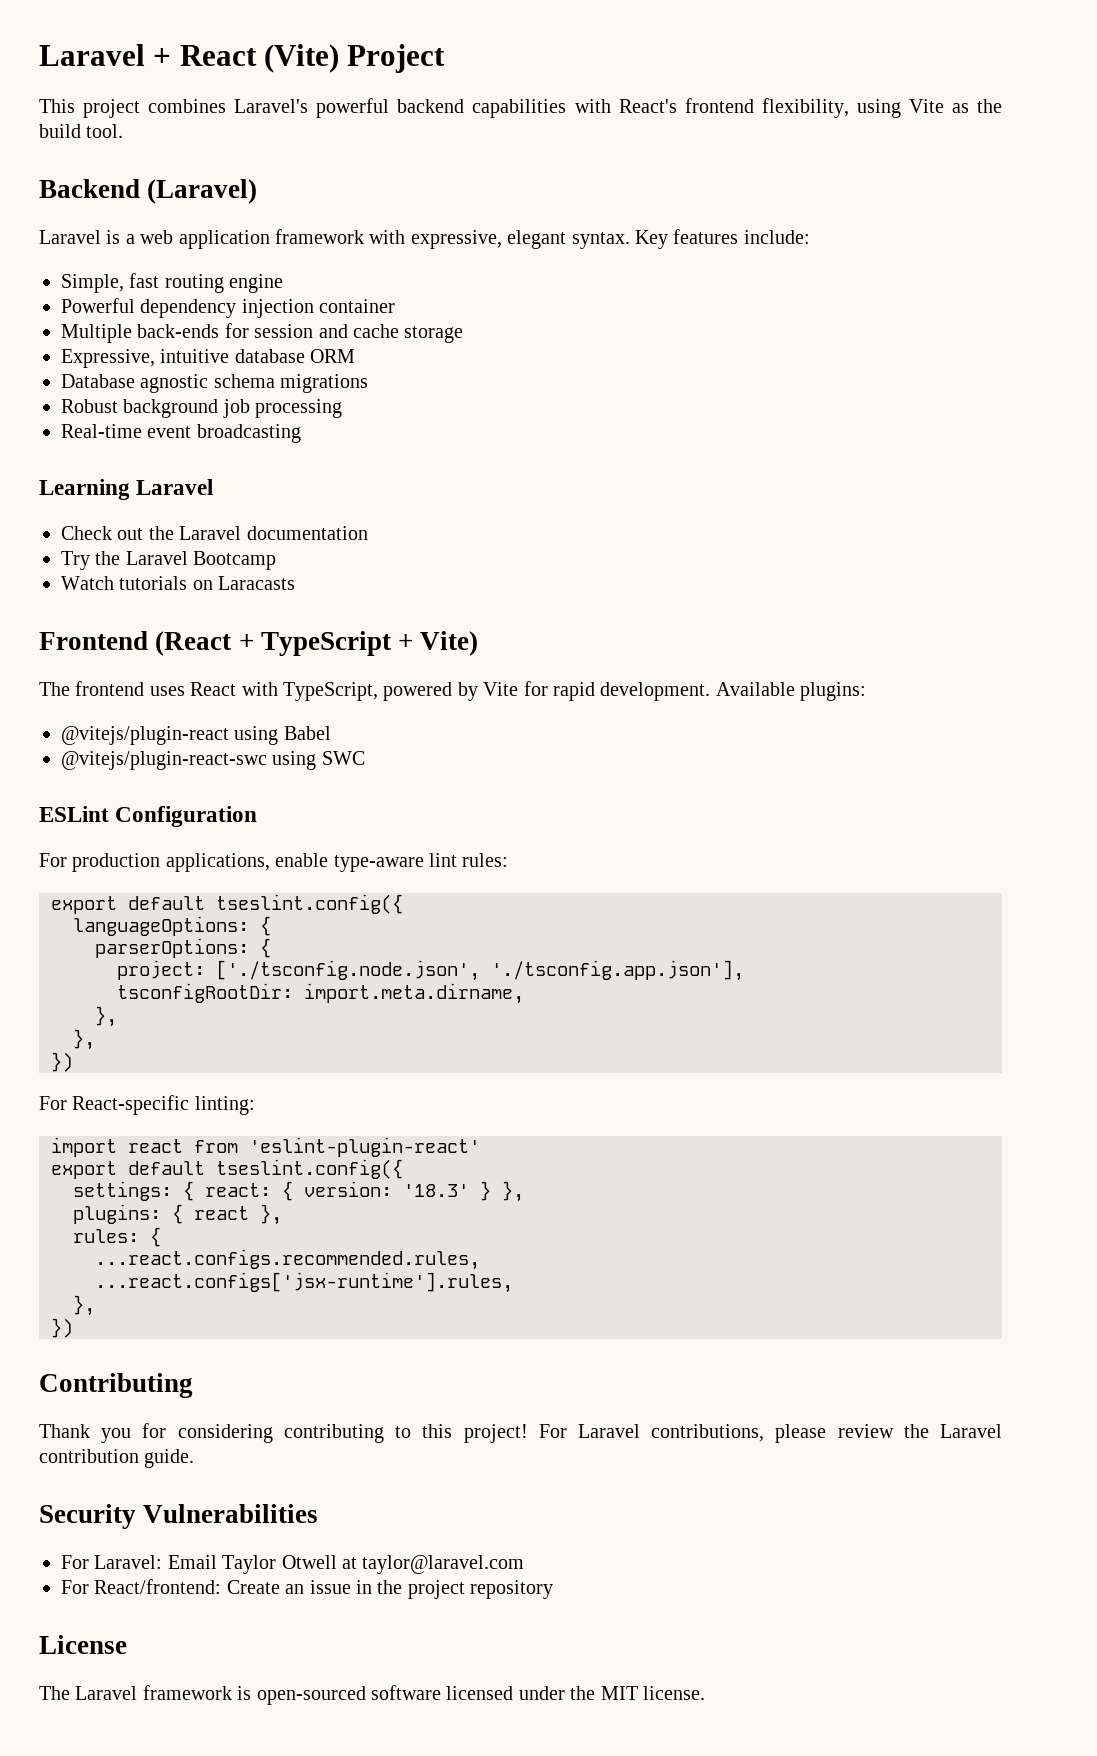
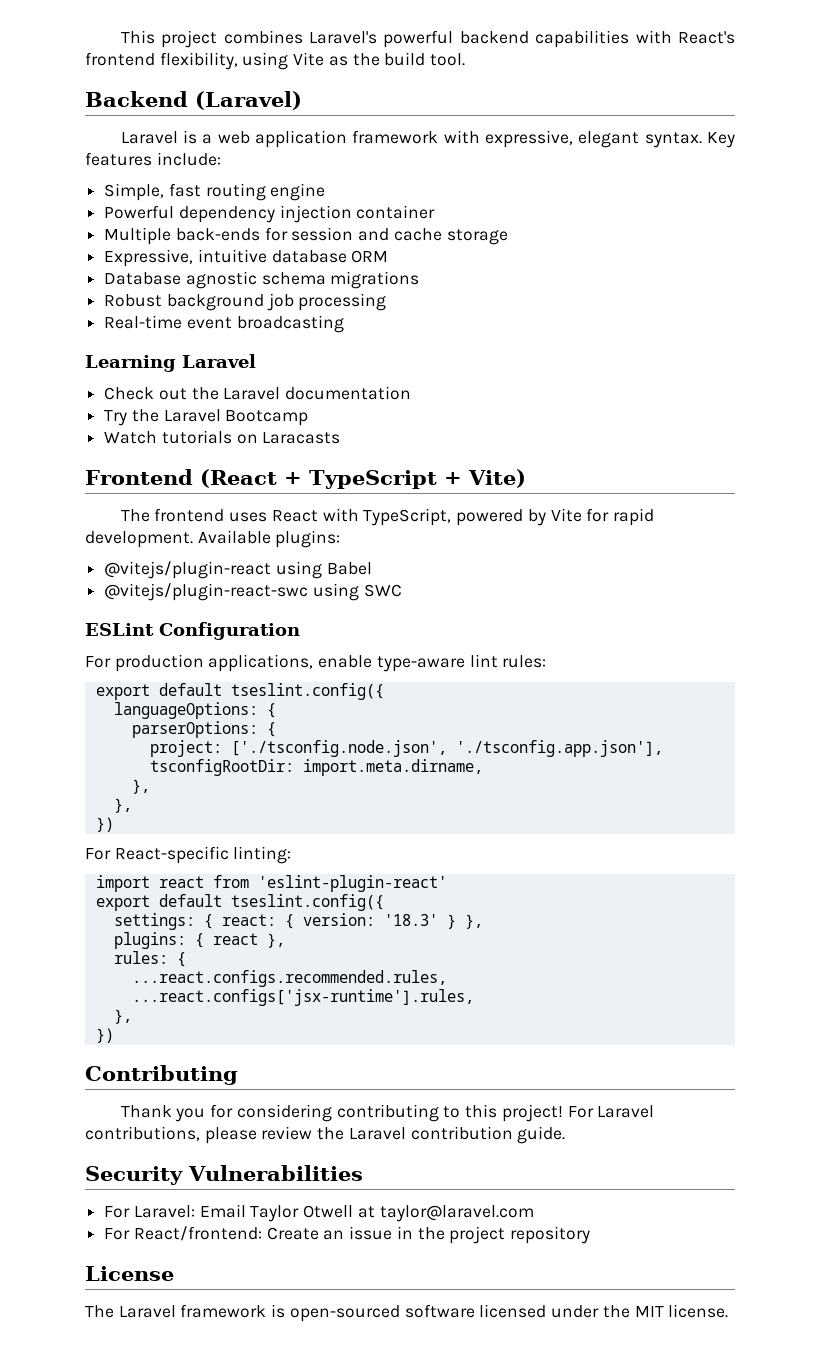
[39,44,446,73] Laravel + React (Vite) Project // -> (120, 37) none

